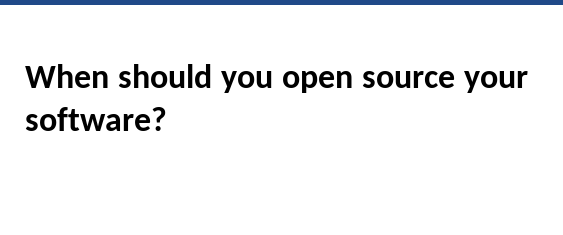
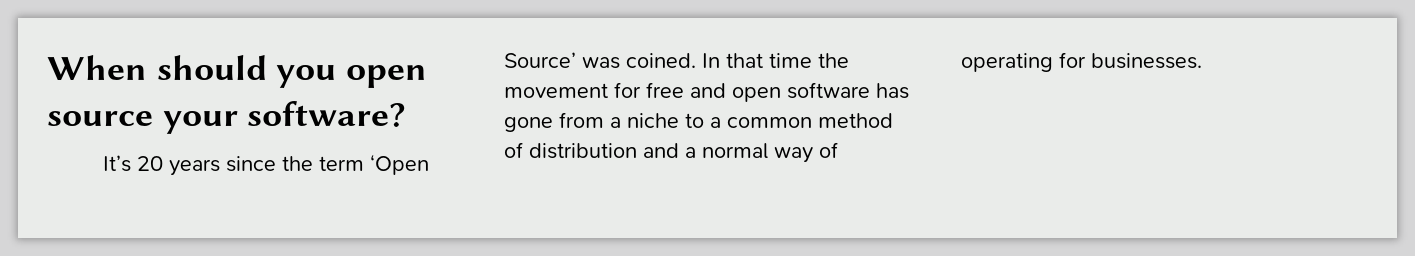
(167, 119) none -> [102,154,429,176] [504,52,849,69] [504,82,909,102] [504,112,893,132] [504,142,838,163] [961,52,1202,72] // It’s 20 years since the term ‘Open Source’ was coined. In that time the movement for free and open software has gone from a niche to a common method of distribution and a normal way of operating for businesses.

